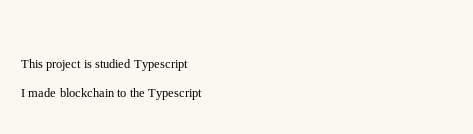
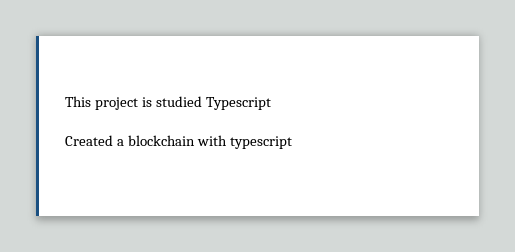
[21,88,202,100] I made blockchain to the Typescript -> [65,135,292,149] Created a blockchain with typescript

